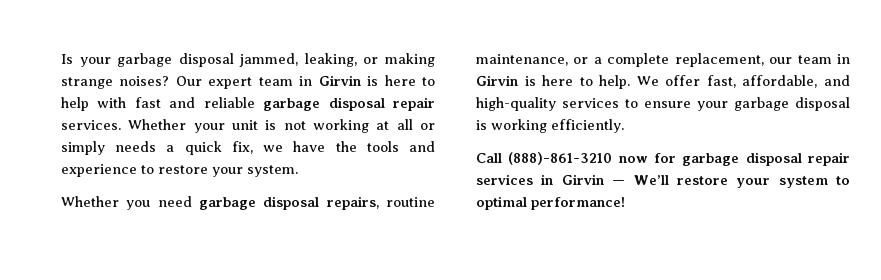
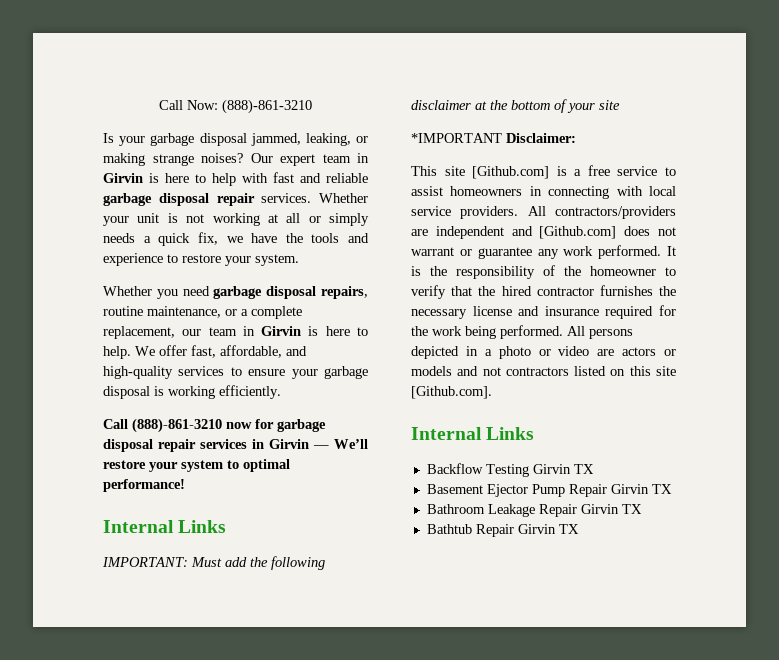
(61, 59) none -> [159,99,312,114] Call Now: (888)-861-3210 //
(625, 203) none -> [103,520,227,533] [102,556,325,570] [411,99,620,113] [411,133,576,143] [411,165,676,179] [411,186,676,199] [411,206,676,219] [411,226,676,239] [411,245,676,259] [411,265,676,279] [411,285,676,299] [411,305,676,319] [411,325,633,339] [411,346,676,359] [411,366,676,376] [411,386,492,399] [411,427,535,440] [426,463,594,477] [426,484,672,497] [426,504,642,517] [426,524,579,537] // Internal Links // IMPORTANT: Must add the following disclaimer at the bottom of your site // *IMPORTANT Disclaimer: // This site [Github.com] is a free service to assist homeowners in connecting with local service providers. All contractors/providers are independent and [Github.com] does not warrant or guarantee any work performed. It is the responsibility of the homeowner to verify that the hired contractor furnishes the necessary license and insurance required for the work being performed. All persons depicted in a photo or video are actors or models and not contractors listed on this site [Github.com]. // Internal Links // Backflow Testing Girvin TX // Basement Ejector Pump Repair Girvin TX // Bathroom Leakage Repair Girvin TX // Bathtub Repair Girvin TX

